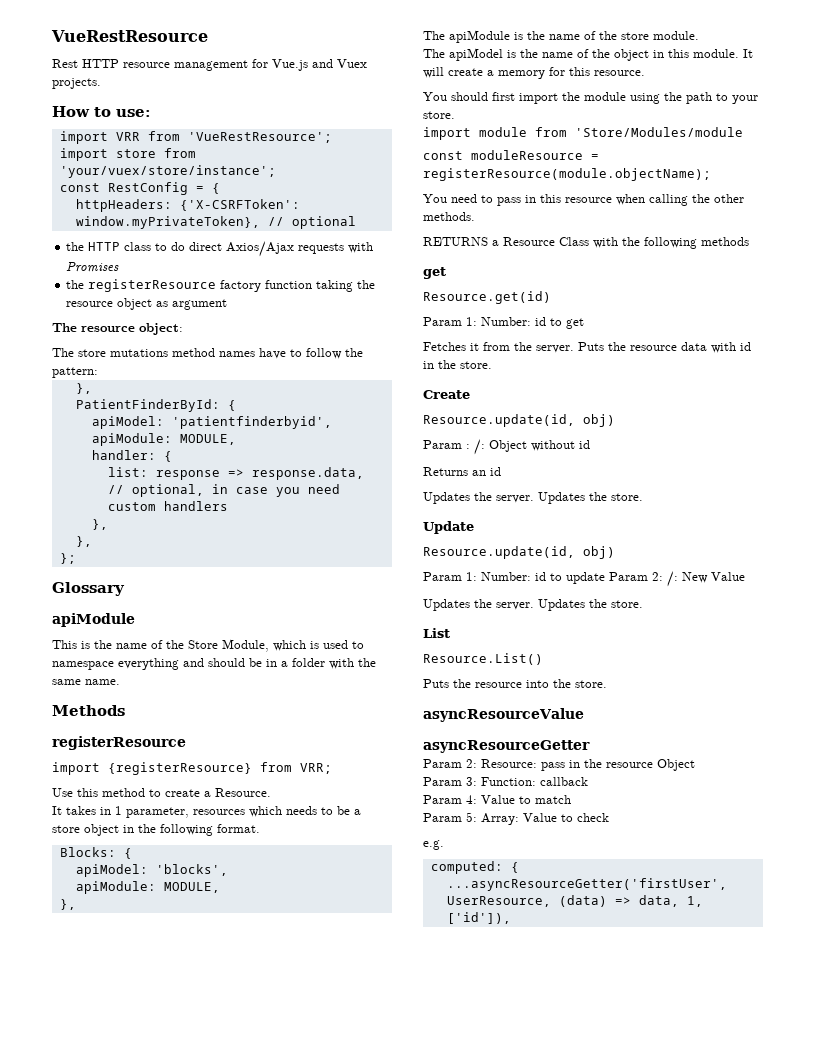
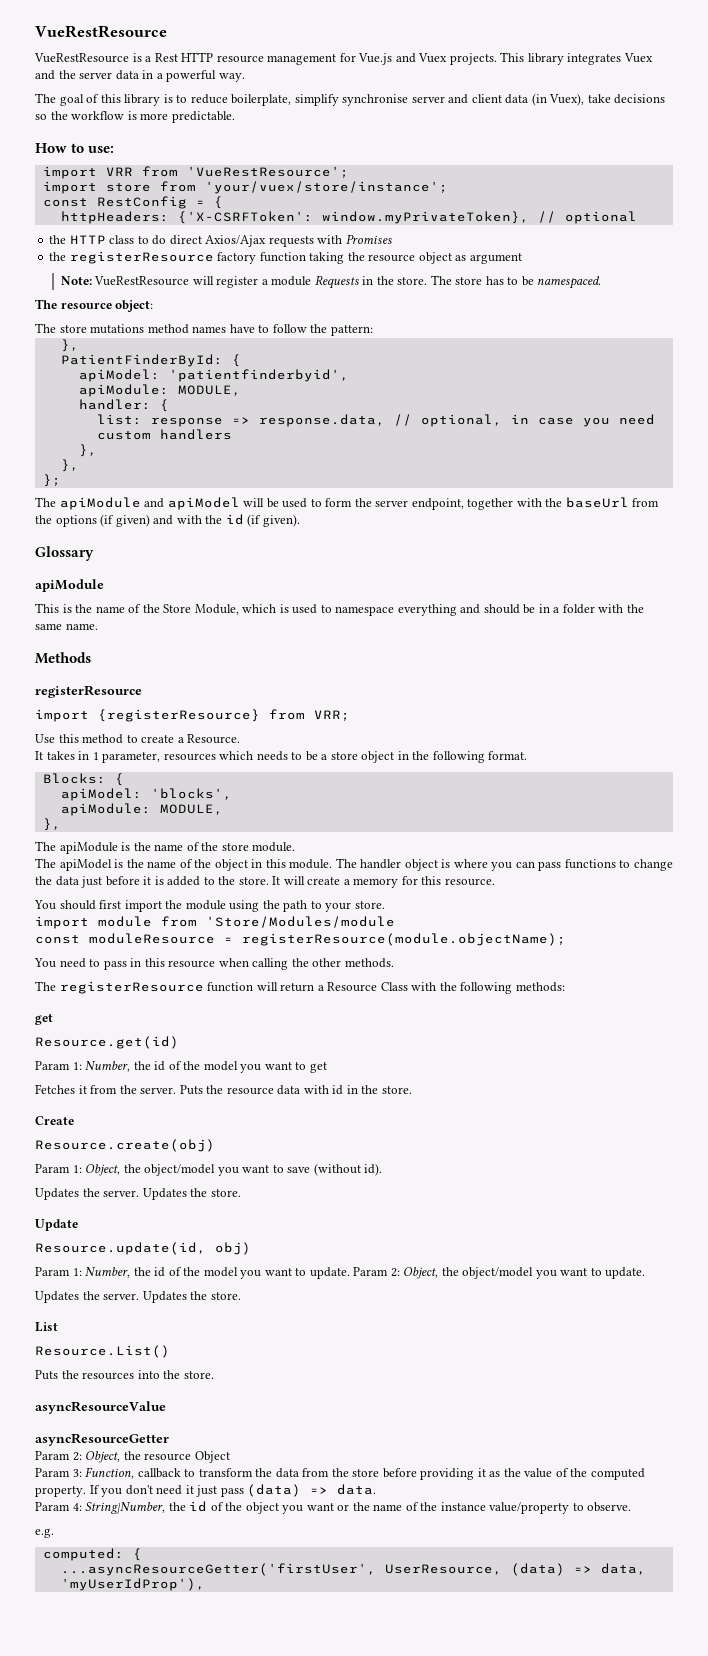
(208, 36) none -> [34,53,152,63] VueRestResource is a
(101, 83) none -> [500,52,653,65] [35,70,245,82] [35,93,666,106] [35,111,235,123] This library integrates Vuex and the server data in a powerful way. // The goal of this library is to reduce boilerplate, simplify synchronise server and client data (in Vuex), take decisions so the workflow is more predictable.
(228, 304) none -> [60,275,602,289] // Note: VueRestResource will register a module Requests in the store. The store has to be namespaced.
(76, 558) none -> [35,497,660,510] [35,514,300,527] // The apiModule and apiModel will be used to form the server endpoint, together with the baseUrl from the options (if given) and with the id (if given).
(739, 53) none -> [335,858,673,871] [35,876,269,888] The handler object is where you can pass functions to change the data just before it is added to the store.
[423,237,488,246] RETURNS -> [35,981,315,994] The registerResource function will return
[701,237,749,246] methods -> [515,982,565,992] methods:
[481,317,546,326] Number: id -> [85,1061,292,1073] Number, the id of the model you want
[423,414,615,427] [423,439,590,455] [423,467,501,476] Resource.update(id, obj) // Param : /: Object without id // Returns an id -> [35,1139,215,1152] [35,1163,383,1176] Resource.create(obj) // Param 1: Object, the object/model you want to save (without id).
[481,571,745,587] Number: id to update Param 2: /: New Value -> [85,1267,646,1279] Number, the id of the model you want to update. Param 2: Object, the object/model you want to update.
[475,682,522,688] resource -> [82,1372,135,1380] resources
[481,759,580,771] Resource: pass in -> [85,1451,121,1463] Object,
[481,777,536,786] Function: -> [85,1467,135,1479] Function,
[423,795,571,804] [423,812,609,825] // Param 4: Value to match // Param 5: Array: Value to check -> [184,1468,645,1480] [35,1484,377,1497] [35,1501,632,1514] to transform the data from the store before providing it as the value of the computed property. If you don't need it just pass (data) => data. // Param 4: String|Number, the id of the object you want or the name of the instance value/property to observe.
[686,896,703,907] [446,912,511,924] 1, ['id']), -> [60,1578,205,1591] 'myUserIdProp'),

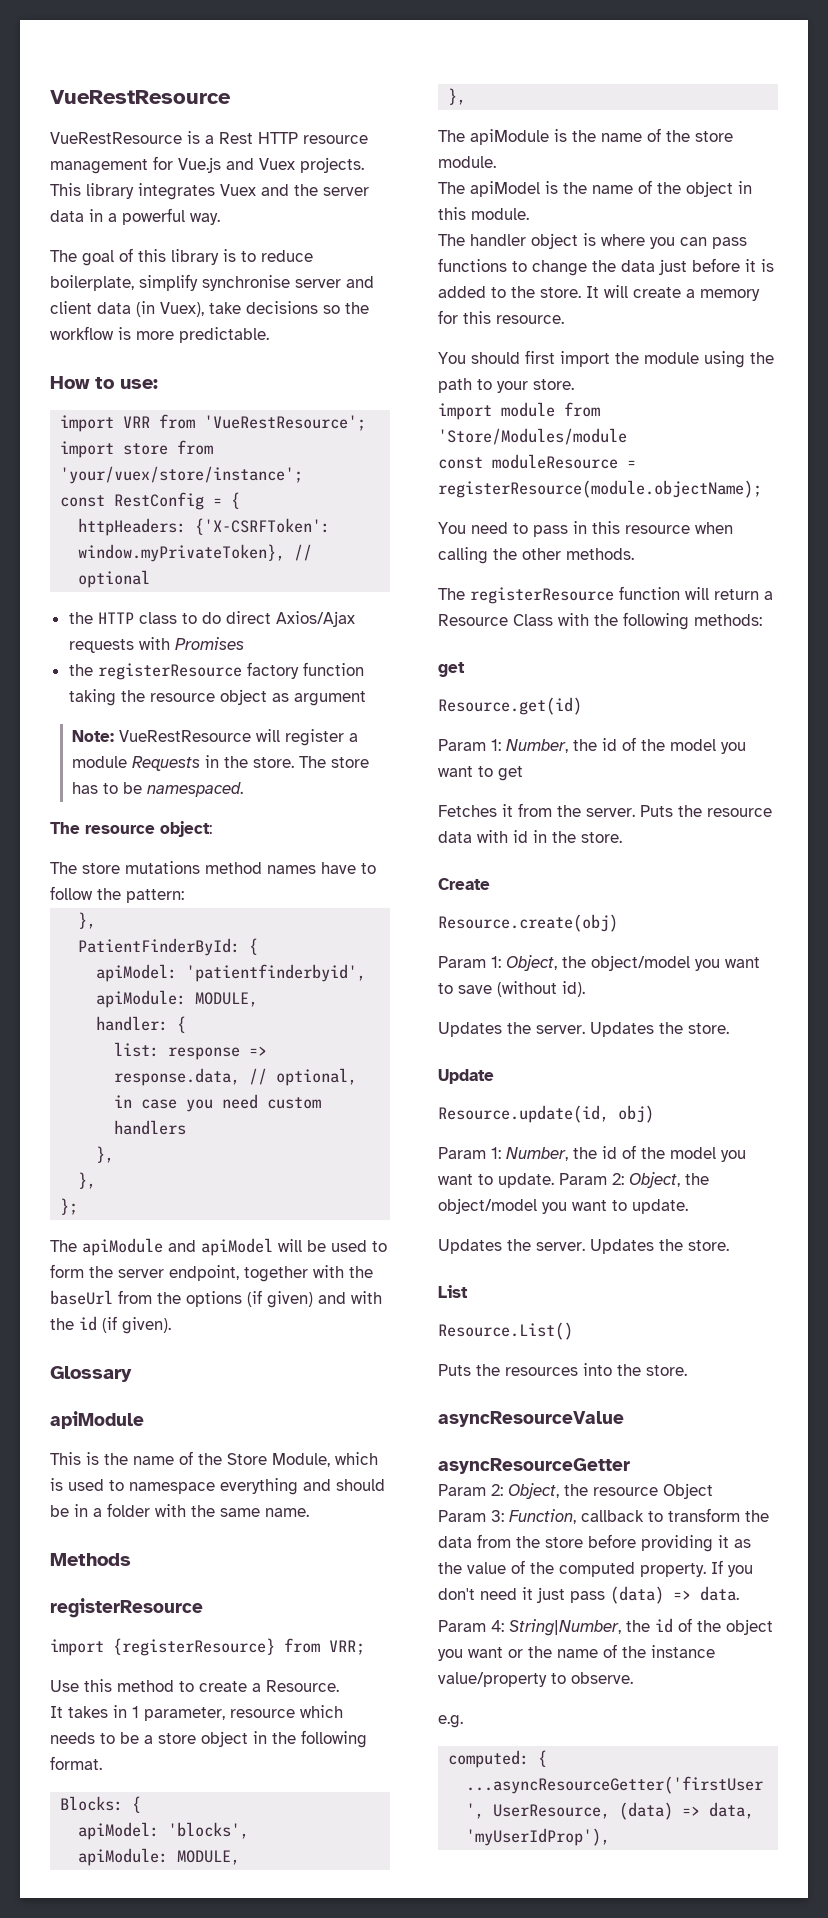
[163,753,216,761] resources -> [230,1709,295,1718] resource
(333, 864) none -> (529, 214) //

